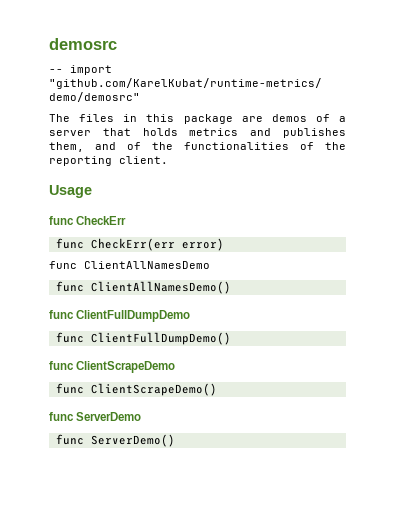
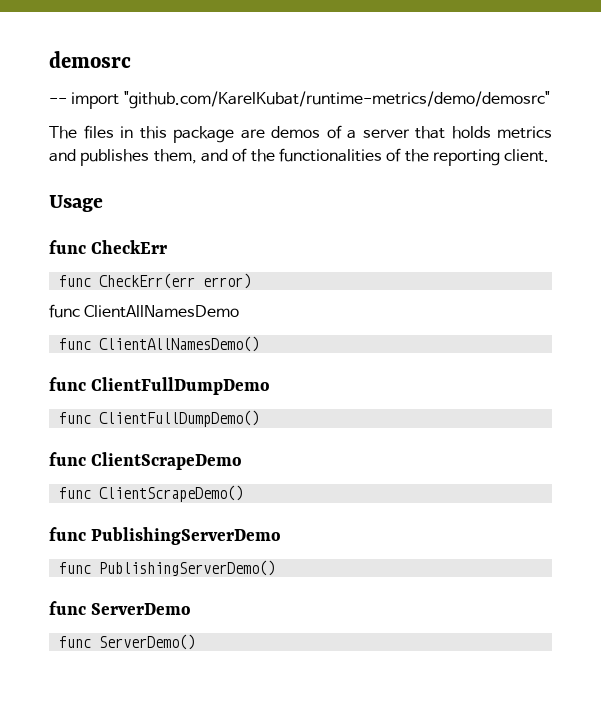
(217, 389) none -> [49,527,282,545] [58,560,275,576] // func PublishingServerDemo // func PublishingServerDemo()

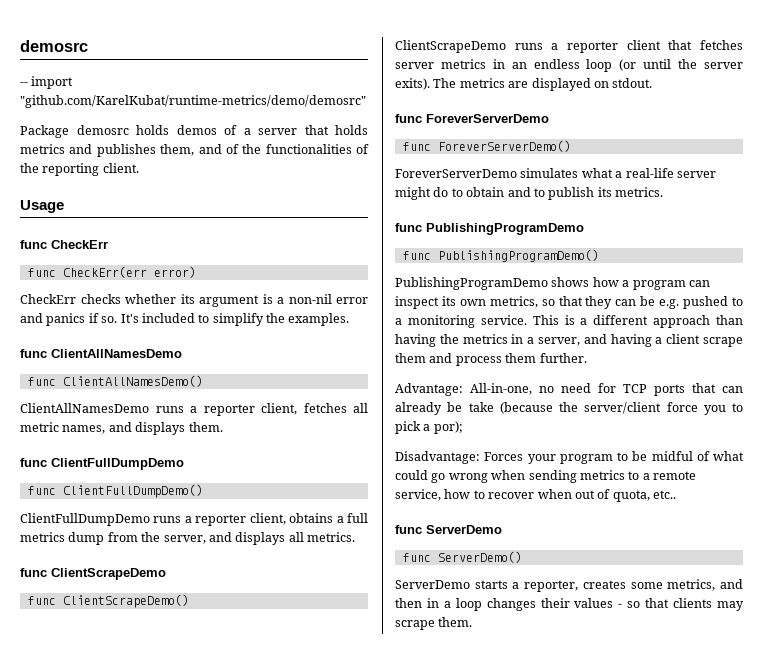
[49,125,265,143] The files in this package are -> [20,125,169,138] Package demosrc holds
[49,304,240,318] [58,336,259,352] [49,377,271,395] [58,410,259,427] [49,452,243,470] [58,485,243,502] [49,527,282,545] [58,560,275,576] [49,601,192,615] [58,634,195,650] func ClientAllNamesDemo // func ClientAllNamesDemo() // func ClientFullDumpDemo // func ClientFullDumpDemo() // func ClientScrapeDemo // func ClientScrapeDemo() // func PublishingServerDemo // func PublishingServerDemo() // func ServerDemo // func ServerDemo() -> [20,294,368,307] [20,313,350,326] [20,349,182,358] [27,375,203,387] [20,403,368,416] [20,422,223,435] [20,458,184,470] [27,484,203,498] [20,513,368,526] [20,532,355,545] [20,568,166,580] [27,594,189,608] [395,40,743,53] [395,59,743,72] [395,78,653,91] [395,114,549,123] [402,140,571,152] [395,168,716,178] [395,187,663,200] [395,223,584,235] [402,249,599,262] [395,277,710,290] [395,296,743,309] [395,315,743,328] [395,334,743,347] [395,353,587,366] [395,383,743,396] [395,402,743,415] [395,421,463,434] [395,451,744,464] [395,470,696,483] [395,489,676,502] [395,525,502,534] [402,551,522,563] [395,579,743,592] [395,598,744,611] [395,617,473,630] CheckErr checks whether its argument is a non-nil error and panics if so. It's included to simplify the examples. // func ClientAllNamesDemo // func ClientAllNamesDemo() // ClientAllNamesDemo runs a reporter client, fetches all metric names, and displays them. // func ClientFullDumpDemo // func ClientFullDumpDemo() // ClientFullDumpDemo runs a reporter client, obtains a full metrics dump from the server, and displays all metrics. // func ClientScrapeDemo // func ClientScrapeDemo() // ClientScrapeDemo runs a reporter client that fetches server metrics in an endless loop (or until the server exits). The metrics are displayed on stdout. // func ForeverServerDemo // func ForeverServerDemo() // ForeverServerDemo simulates what a real-life server might do to obtain and to publish its metrics. // func PublishingProgramDemo // func PublishingProgramDemo() // PublishingProgramDemo shows how a program can inspect its own metrics, so that they can be e.g. pushed to a monitoring service. This is a different approach than having the metrics in a server, and having a client scrape them and process them further. // Advantage: All-in-one, no need for TCP ports that can already be take (because the server/client force you to pick a por); // Disadvantage: Forces your program to be midful of what could go wrong when sending metrics to a remote service, how to recover when out of quota, etc.. // func ServerDemo // func ServerDemo() // ServerDemo starts a reporter, creates some metrics, and then in a loop changes their values - so that clients may scrape them.

